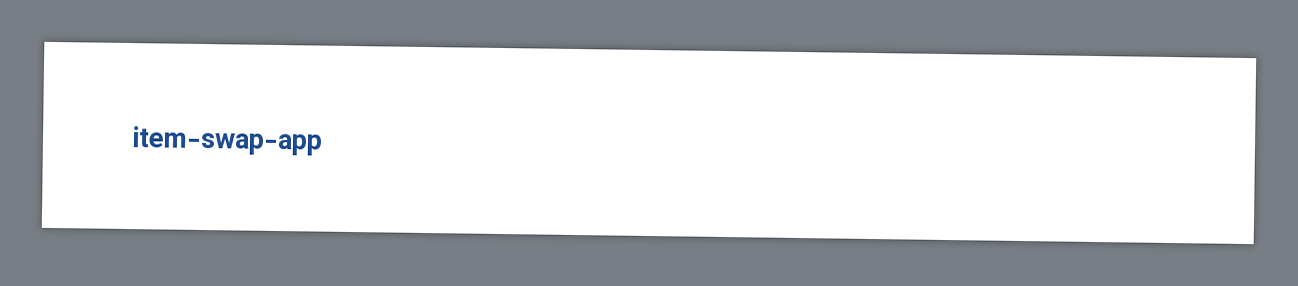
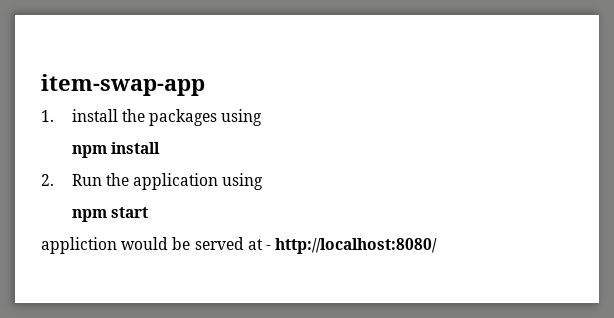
(323, 141) none -> [41,109,263,126] [71,142,160,158] [41,173,264,190] [71,207,148,222] [41,237,438,254] // 1. install the packages using // npm install // 2. Run the application using // npm start // appliction would be served at - http://localhost:8080/

